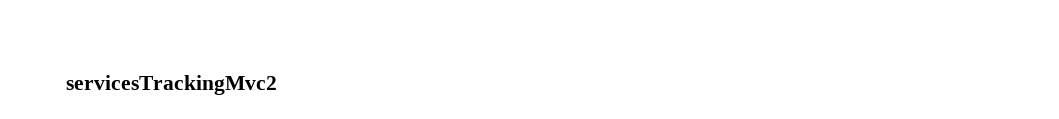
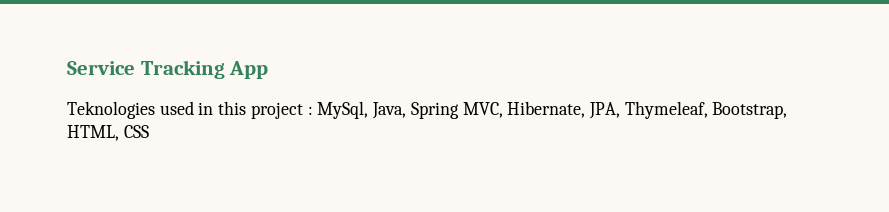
[66,75,277,95] servicesTrackingMvc2 -> [67,60,269,79] [67,101,788,119] [67,125,149,141] Service Tracking App // Teknologies used in this project : MySql, Java, Spring MVC, Hibernate, JPA, Thymeleaf, Bootstrap, HTML, CSS

